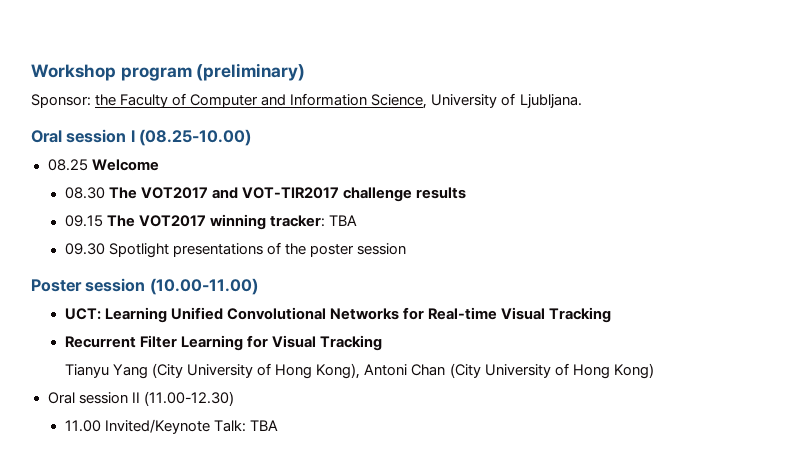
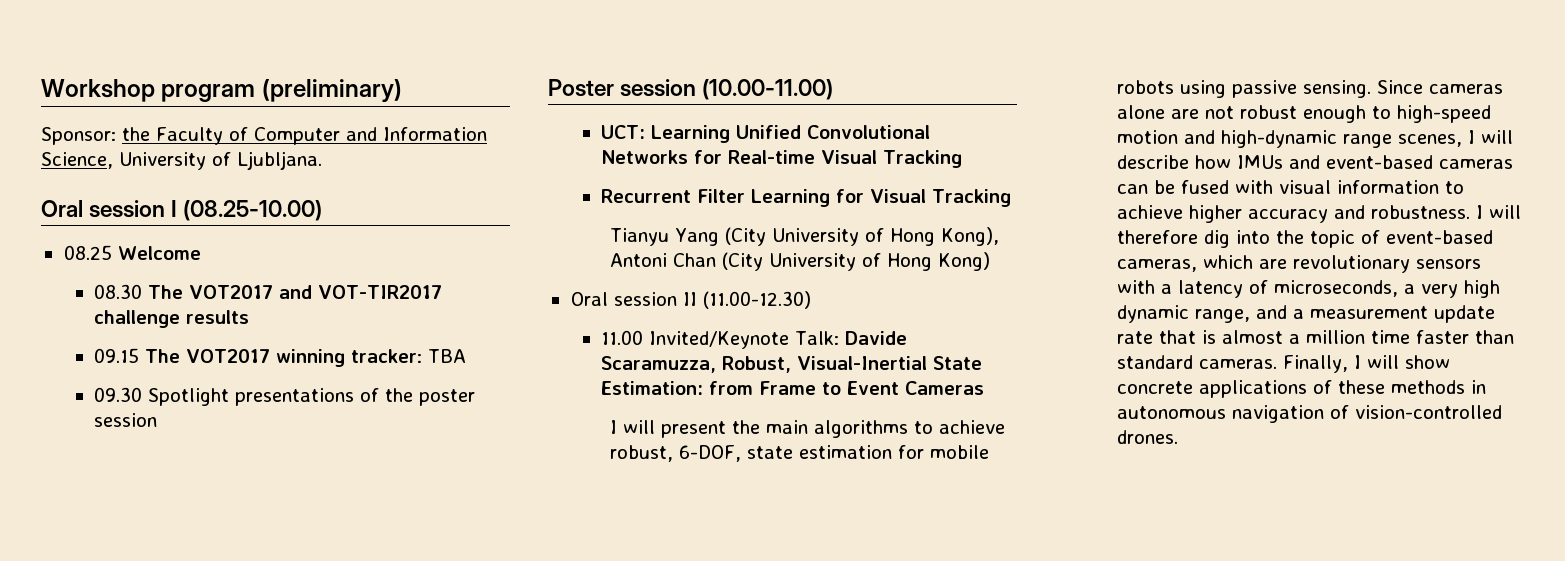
[249,420,278,431] TBA -> [845,331,908,345] [601,356,983,373] [601,381,985,395] [609,420,1005,438] [609,445,989,462] [1116,80,1503,98] [1116,105,1491,123] [1116,130,1513,148] [1116,155,1513,169] [1116,180,1464,194] [1116,205,1521,223] [1116,230,1493,248] [1116,255,1481,273] [1116,280,1500,298] [1116,305,1495,323] [1116,330,1514,344] [1116,355,1450,373] [1116,380,1486,398] [1116,405,1502,423] [1116,430,1178,444] Davide Scaramuzza, Robust, Visual-Inertial State Estimation: from Frame to Event Cameras // I will present the main algorithms to achieve robust, 6-DOF, state estimation for mobile robots using passive sensing. Since cameras alone are not robust enough to high-speed motion and high-dynamic range scenes, I will describe how IMUs and event-based cameras can be fused with visual information to achieve higher accuracy and robustness. I will therefore dig into the topic of event-based cameras, which are revolutionary sensors with a latency of microseconds, a very high dynamic range, and a measurement update rate that is almost a million time faster than standard cameras. Finally, I will show concrete applications of these methods in autonomous navigation of vision-controlled drones.

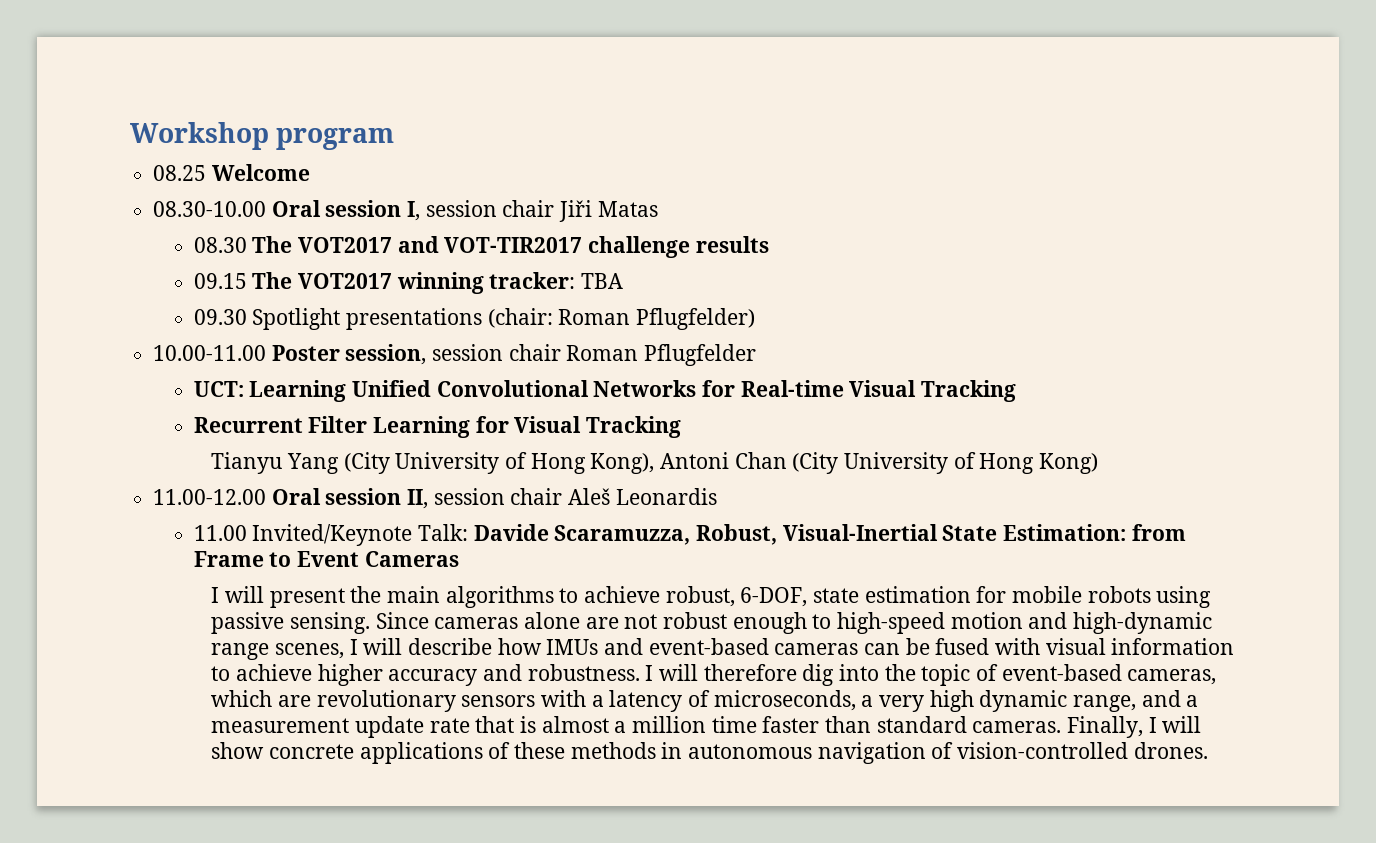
[261,79,402,102] [41,127,487,145] [41,151,322,170] [41,200,323,221] [63,245,201,260] (preliminary) // Sponsor: the Faculty of Computer and Information Science, University of Ljubljana. // Oral session I (08.25-10.00) // 08.25 Welcome -> [153,164,310,181] [153,200,658,222] // 08.25 Welcome // 08.30-10.00 Oral session I, session chair Jiři Matas
[360,388,476,406] [94,413,158,427] [548,79,834,100] of the poster session // Poster session (10.00-11.00) -> [487,308,756,330] [153,344,757,366] (chair: Roman Pflugfelder) // 10.00-11.00 Poster session, session chair Roman Pflugfelder
[570,291,811,309] Oral session II (11.00-12.30) -> [153,488,717,509] 11.00-12.00 Oral session II, session chair Aleš Leonardis

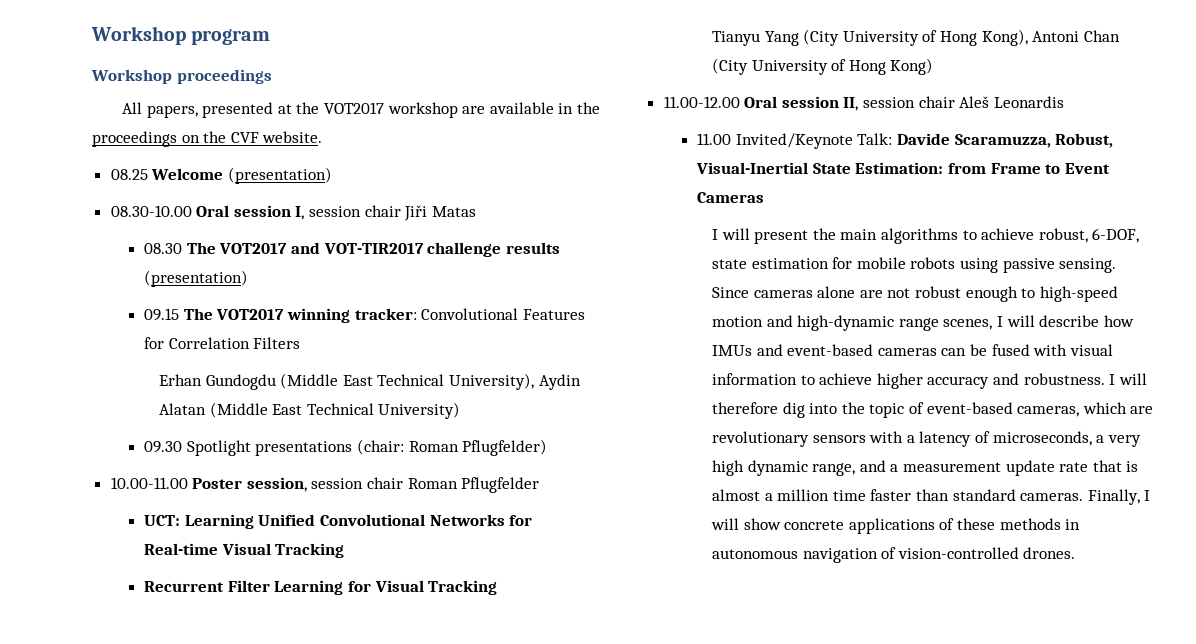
(395, 139) none -> [91,69,272,84] [122,102,600,118] [92,131,323,147] // Workshop proceedings // All papers, presented at the VOT2017 workshop are available in the proceedings on the CVF website.
(310, 172) none -> [227,167,332,184] (presentation)
(769, 244) none -> [144,270,249,287] (presentation)
[581,273,624,289] TBA -> [421,308,585,320] [144,337,301,349] [158,373,581,390] [158,402,461,419] Convolutional Features for Correlation Filters // Erhan Gundogdu (Middle East Technical University), Aydin Alatan (Middle East Technical University)

